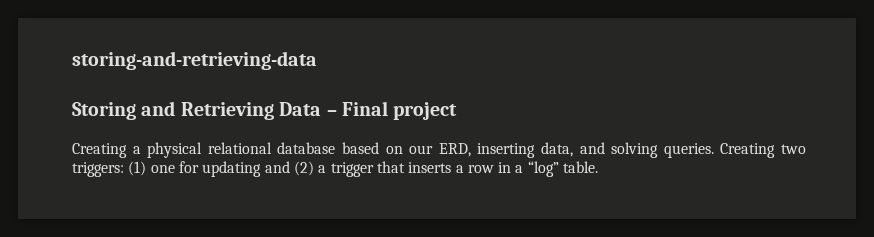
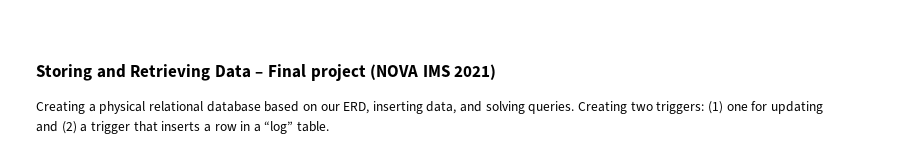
[72,51,317,70] storing-and-retrieving-data // -> (36, 72) none
(458, 111) none -> [370,64,497,80] (NOVA IMS 2021)

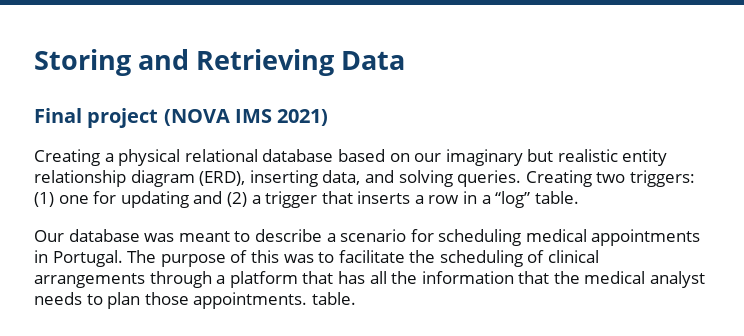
[255,72,264,77] – -> (406, 60) //
[343,102,370,114] ERD, -> [445,149,668,166] [34,170,246,187] imaginary but realistic entity relationship diagram (ERD),
(330, 126) none -> [34,229,701,246] [34,250,600,267] [34,271,706,288] [34,292,356,309] // Our database was meant to describe a scenario for scheduling medical appointments in Portugal. The purpose of this was to facilitate the scheduling of clinical arrangements through a platform that has all the information that the medical analyst needs to plan those appointments. table.

